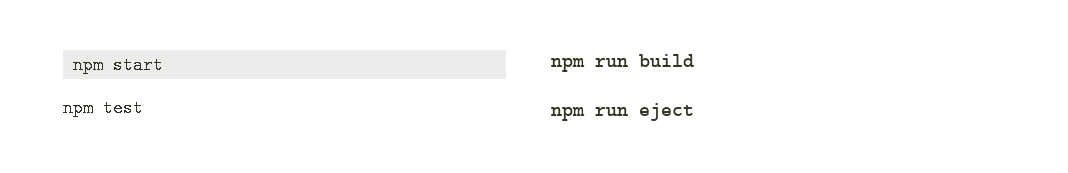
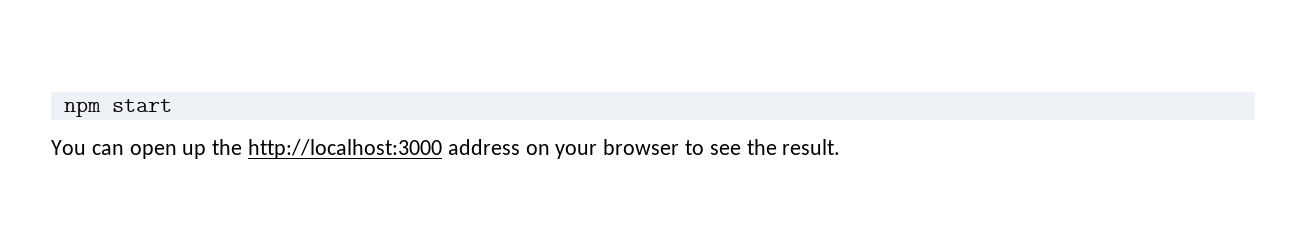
[63,99,143,117] [551,54,694,72] [551,103,694,121] npm test // npm run build // npm run eject -> [51,139,841,159] You can open up the http://localhost:3000 address on your browser to see the result.

